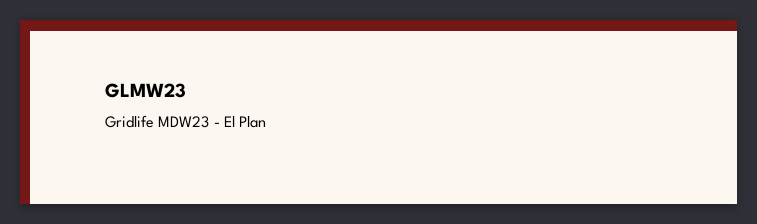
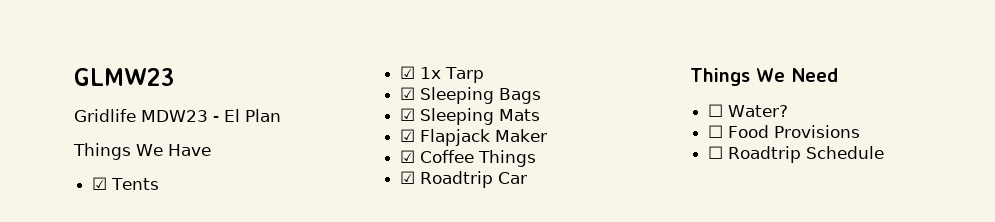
(267, 122) none -> [73,143,211,160] [92,177,160,190] [400,66,485,83] [400,87,542,104] [400,108,541,125] [400,129,548,146] [400,150,537,167] [400,171,528,188] [690,68,838,86] [708,104,789,117] [708,125,861,138] [708,146,885,163] // Things We Have // ☑ Tents // ☑ 1x Tarp // ☑ Sleeping Bags // ☑ Sleeping Mats // ☑ Flapjack Maker // ☑ Coffee Things // ☑ Roadtrip Car // Things We Need // ☐ Water? // ☐ Food Provisions // ☐ Roadtrip Schedule

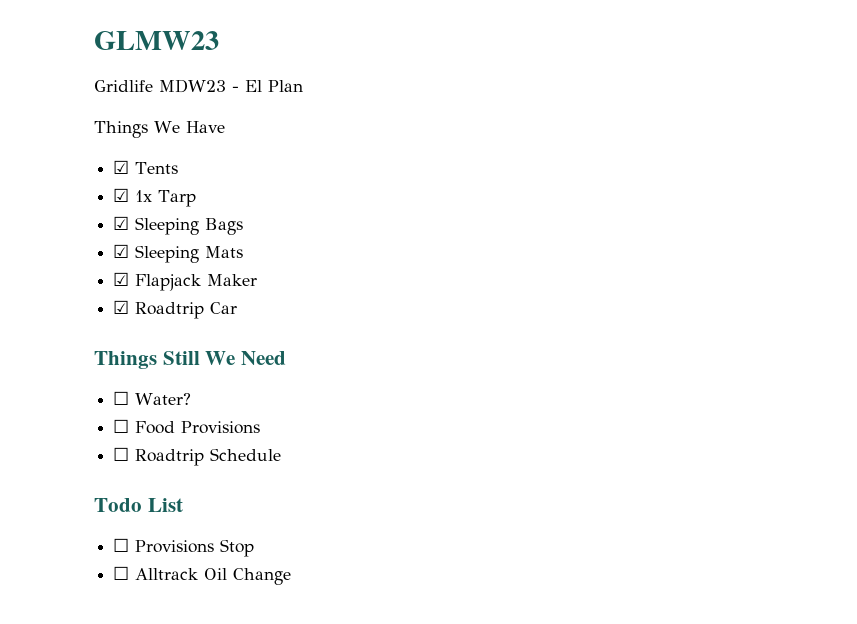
[400,150,537,167] // ☑ Coffee Things -> (258, 280) none
(750, 77) none -> [162,351,200,365] Still
(885, 152) none -> [94,498,183,512] [113,538,255,557] [113,566,292,585] // Todo List // ☐ Provisions Stop // ☐ Alltrack Oil Change

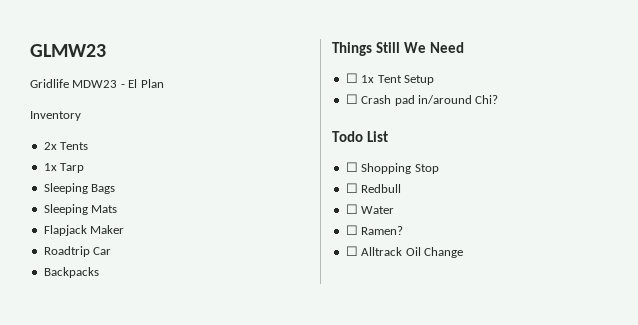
[94,121,225,138] [113,160,130,174] Things We Have // ☑ -> [30,111,81,121] [43,142,57,150] Inventory // 2x
[113,188,130,202] ☑ -> (89, 146) none
[113,216,130,230] ☑ -> (85, 168) none
[113,244,130,258] ☑ -> (116, 189) none
[113,272,130,286] ☑ -> (118, 209) none
[113,300,130,314] ☑ -> (125, 229) none
(238, 308) none -> [43,267,99,278] // Backpacks
[135,393,192,405] [113,419,261,434] [113,447,282,466] Water? // ☐ Food Provisions // ☐ Roadtrip Schedule -> [361,75,434,85] [345,94,499,106] 1x Tent Setup // ☐ Crash pad in/around Chi?
[135,540,215,553] Provisions -> [361,163,412,174] Shopping
(255, 548) none -> [345,183,402,193] [345,204,395,214] [345,225,404,235] // ☐ Redbull // ☐ Water // ☐ Ramen?

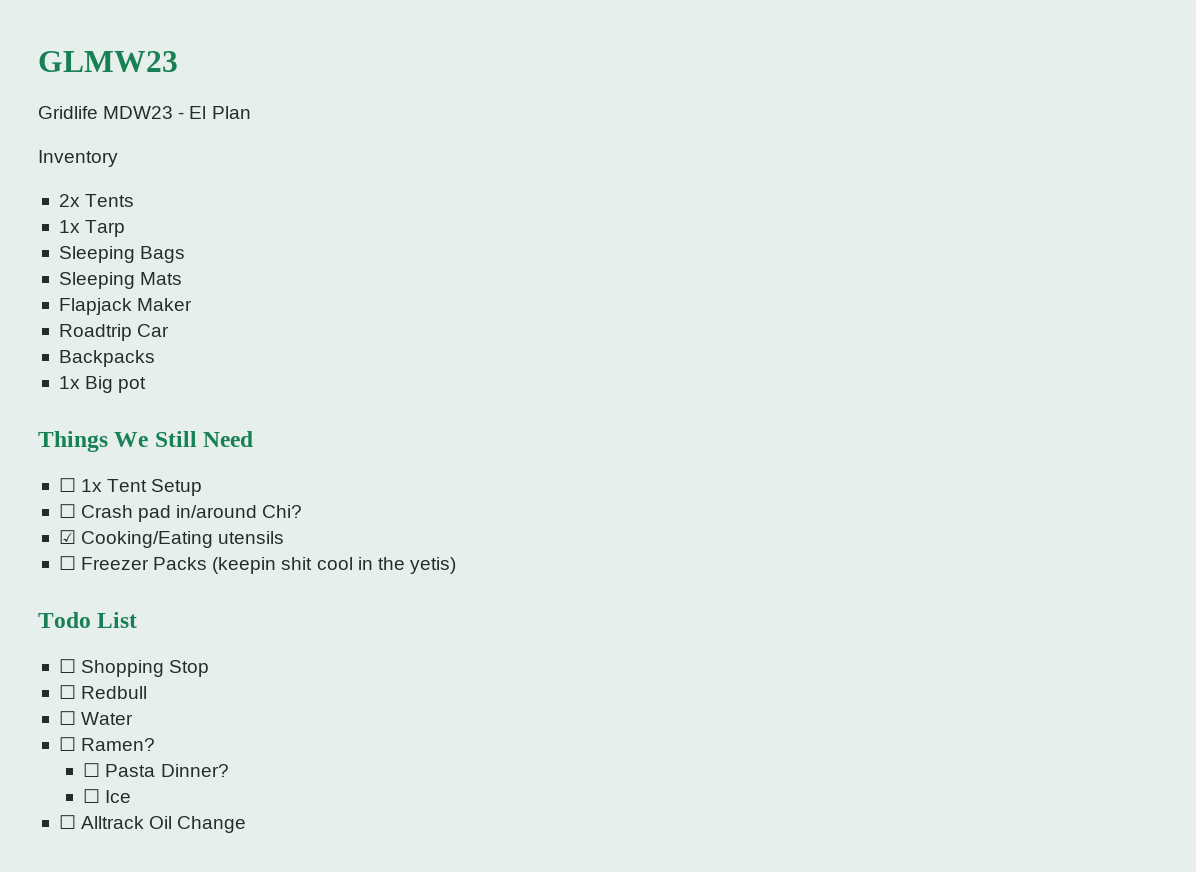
(99, 272) none -> [58,376,147,393] // 1x Big pot
[375,42,426,53] Still We -> [114,431,197,447] We Still
(499, 99) none -> [58,530,285,548] [58,556,456,574] // ☑ Cooking/Eating utensils // ☐ Freezer Packs (keepin shit cool in the yetis)
(404, 230) none -> [83,763,229,777] [83,789,132,803] // ☐ Pasta Dinner? // ☐ Ice

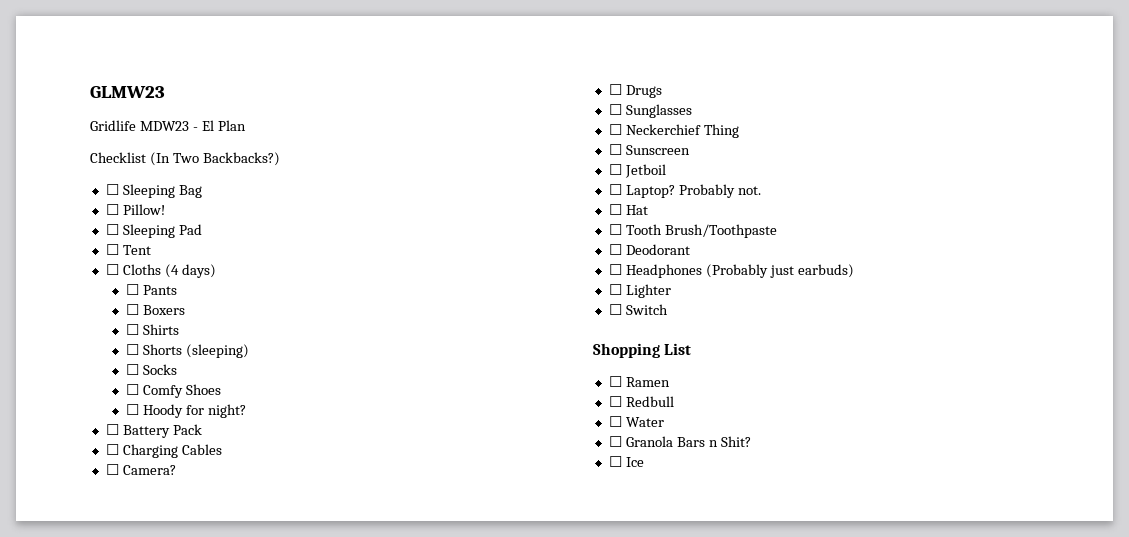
[38,150,118,167] [58,194,135,207] [58,220,126,237] [58,246,186,263] [58,272,183,289] [58,298,193,315] [58,324,170,341] [58,350,155,367] [58,376,147,393] [38,431,254,452] [58,478,203,496] [58,504,303,522] [58,530,285,548] [58,556,456,574] [38,612,91,628] Inventory // 2x Tents // 1x Tarp // Sleeping Bags // Sleeping Mats // Flapjack Maker // Roadtrip Car // Backpacks // 1x Big pot // Things We Still Need // ☐ 1x Tent Setup // ☐ Crash pad in/around Chi? // ☑ Cooking/Eating utensils // ☐ Freezer Packs (keepin shit cool in the yetis) // Todo -> [90,152,280,166] [105,184,202,198] [105,204,165,215] [105,224,202,238] [105,244,151,255] [105,264,216,278] [126,284,177,295] [126,304,185,315] [126,324,179,335] [126,344,249,358] [126,364,177,375] [126,384,221,398] [126,404,246,418] [105,424,202,438] [105,444,222,458] [105,464,176,475] [608,84,662,98] [608,104,692,118] [608,124,739,138] [608,144,690,155] [608,164,666,178] [608,184,761,198] [608,204,648,215] [608,224,777,238] [608,244,690,255] [608,264,854,278] [608,284,671,298] [608,304,668,315] [593,343,660,358] Checklist (In Two Backbacks?) // ☐ Sleeping Bag // ☐ Pillow! // ☐ Sleeping Pad // ☐ Tent // ☐ Cloths (4 days) // ☐ Pants // ☐ Boxers // ☐ Shirts // ☐ Shorts (sleeping) // ☐ Socks // ☐ Comfy Shoes // ☐ Hoody for night? // ☐ Battery Pack // ☐ Charging Cables // ☐ Camera? // ☐ Drugs // ☐ Sunglasses // ☐ Neckerchief Thing // ☐ Sunscreen // ☐ Jetboil // ☐ Laptop? Probably not. // ☐ Hat // ☐ Tooth Brush/Toothpaste // ☐ Deodorant // ☐ Headphones (Probably just earbuds) // ☐ Lighter // ☐ Switch // Shopping
[81,660,210,677] Shopping Stop -> [625,377,670,387] Ramen
[81,738,156,751] [83,763,229,777] [83,789,132,803] [58,815,247,833] Ramen? // ☐ Pasta Dinner? // ☐ Ice // ☐ Alltrack Oil Change -> [625,436,751,447] [608,456,644,467] Granola Bars n Shit? // ☐ Ice

